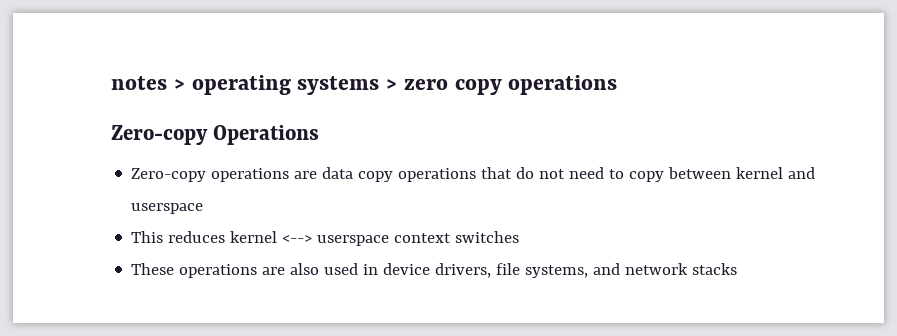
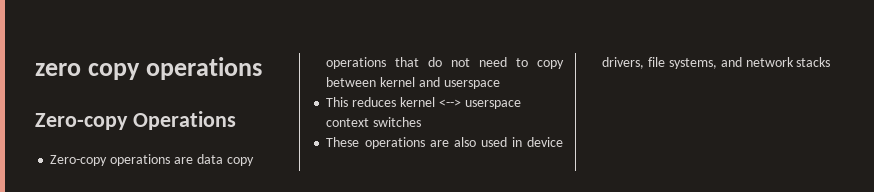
[111,75,397,95] notes > operating systems > -> (35, 69) none

